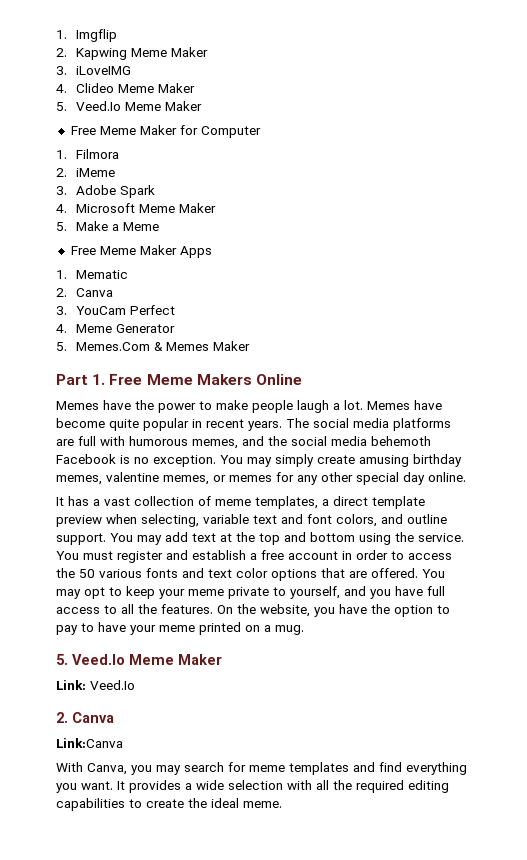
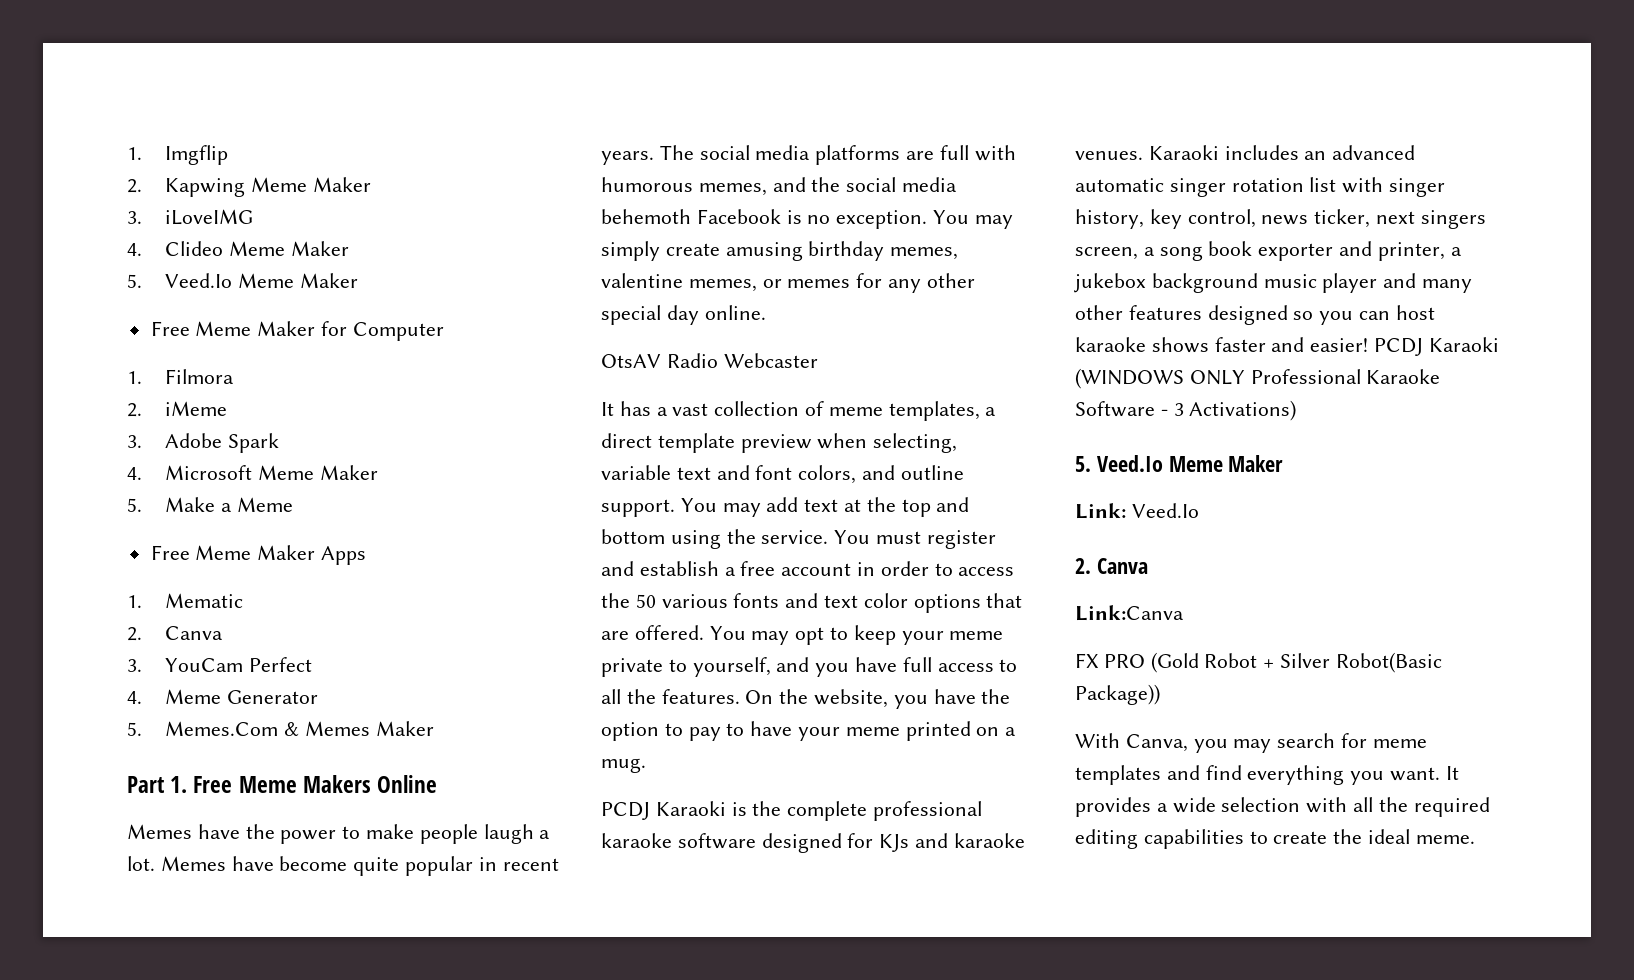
(466, 477) none -> [601,353,818,368] // OtsAV Radio Webcaster
(304, 630) none -> [601,801,983,821] [601,833,1025,853] [1075,145,1416,160] [1075,177,1446,197] [1075,209,1486,229] [1075,241,1462,261] [1074,273,1473,293] [1075,305,1435,325] [1075,337,1499,356] [1075,368,1441,389] [1075,400,1297,421] // PCDJ Karaoki is the complete professional karaoke software designed for KJs and karaoke venues. Karaoki includes an advanced automatic singer rotation list with singer history, key control, news ticker, next singers screen, a song book exporter and printer, a jukebox background music player and many other features designed so you can host karaoke shows faster and easier! PCDJ Karaoki (WINDOWS ONLY Professional Karaoke Software - 3 Activations)
(123, 743) none -> [1075,652,1442,673] [1075,684,1160,705] // FX PRO (Gold Robot + Silver Robot(Basic Package))

